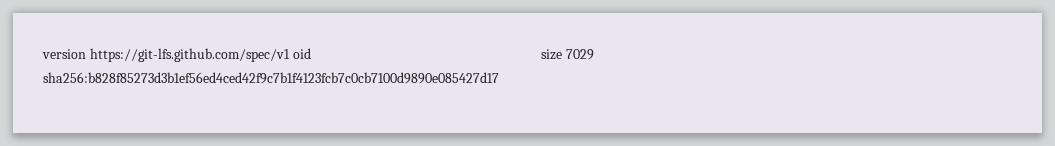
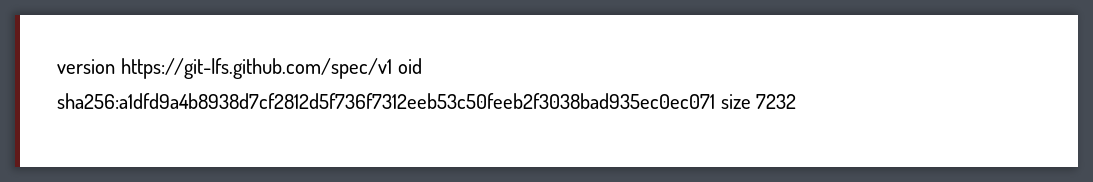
[43,72,499,84] [541,49,594,60] sha256:b828f85273d3b1ef56ed4ced42f9c7b1f4123fcb7c0cb7100d9890e085427d17 size 7029 -> [57,93,797,109] sha256:a1dfd9a4b8938d7cf2812d5f736f7312eeb53c50feeb2f3038bad935ec0ec071 size 7232

